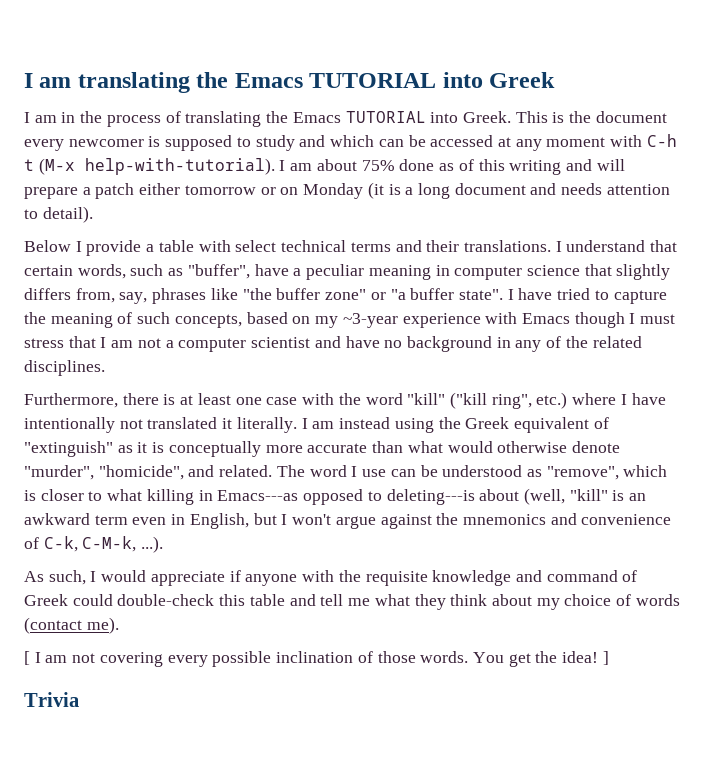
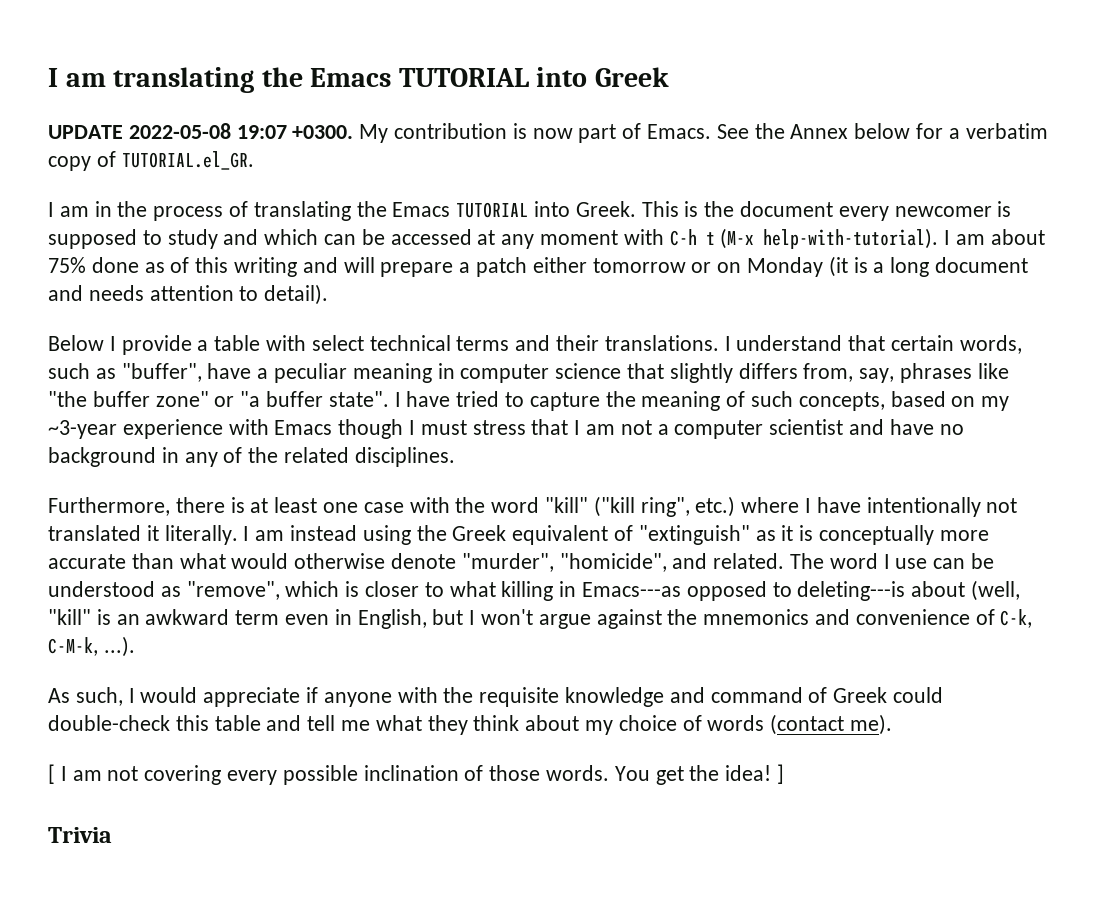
(556, 80) none -> [48,123,1048,143] [48,151,254,171] // UPDATE 2022-05-08 19:07 +0300. My contribution is now part of Emacs. See the Annex below for a verbatim copy of TUTORIAL.el_GR.

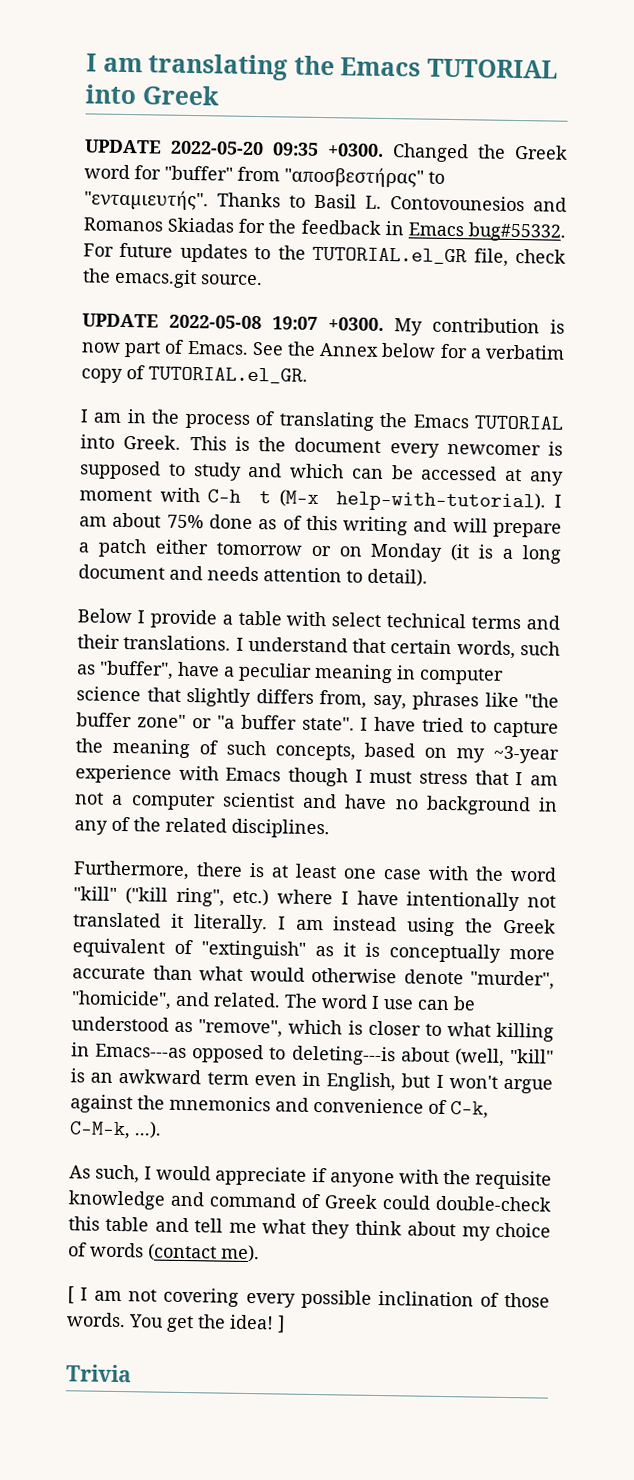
(669, 77) none -> [84,139,568,163] [84,164,445,188] [84,189,567,212] [83,217,566,242] [83,242,566,267] [83,268,263,289] // UPDATE 2022-05-20 09:35 +0300. Changed the Greek word for "buffer" from "αποσβεστήρας" to "ενταμιευτής". Thanks to Basil L. Contovounesios and Romanos Skiadas for the feedback in Emacs bug#55332. For future updates to the TUTORIAL.el_GR file, check the emacs.git source.

